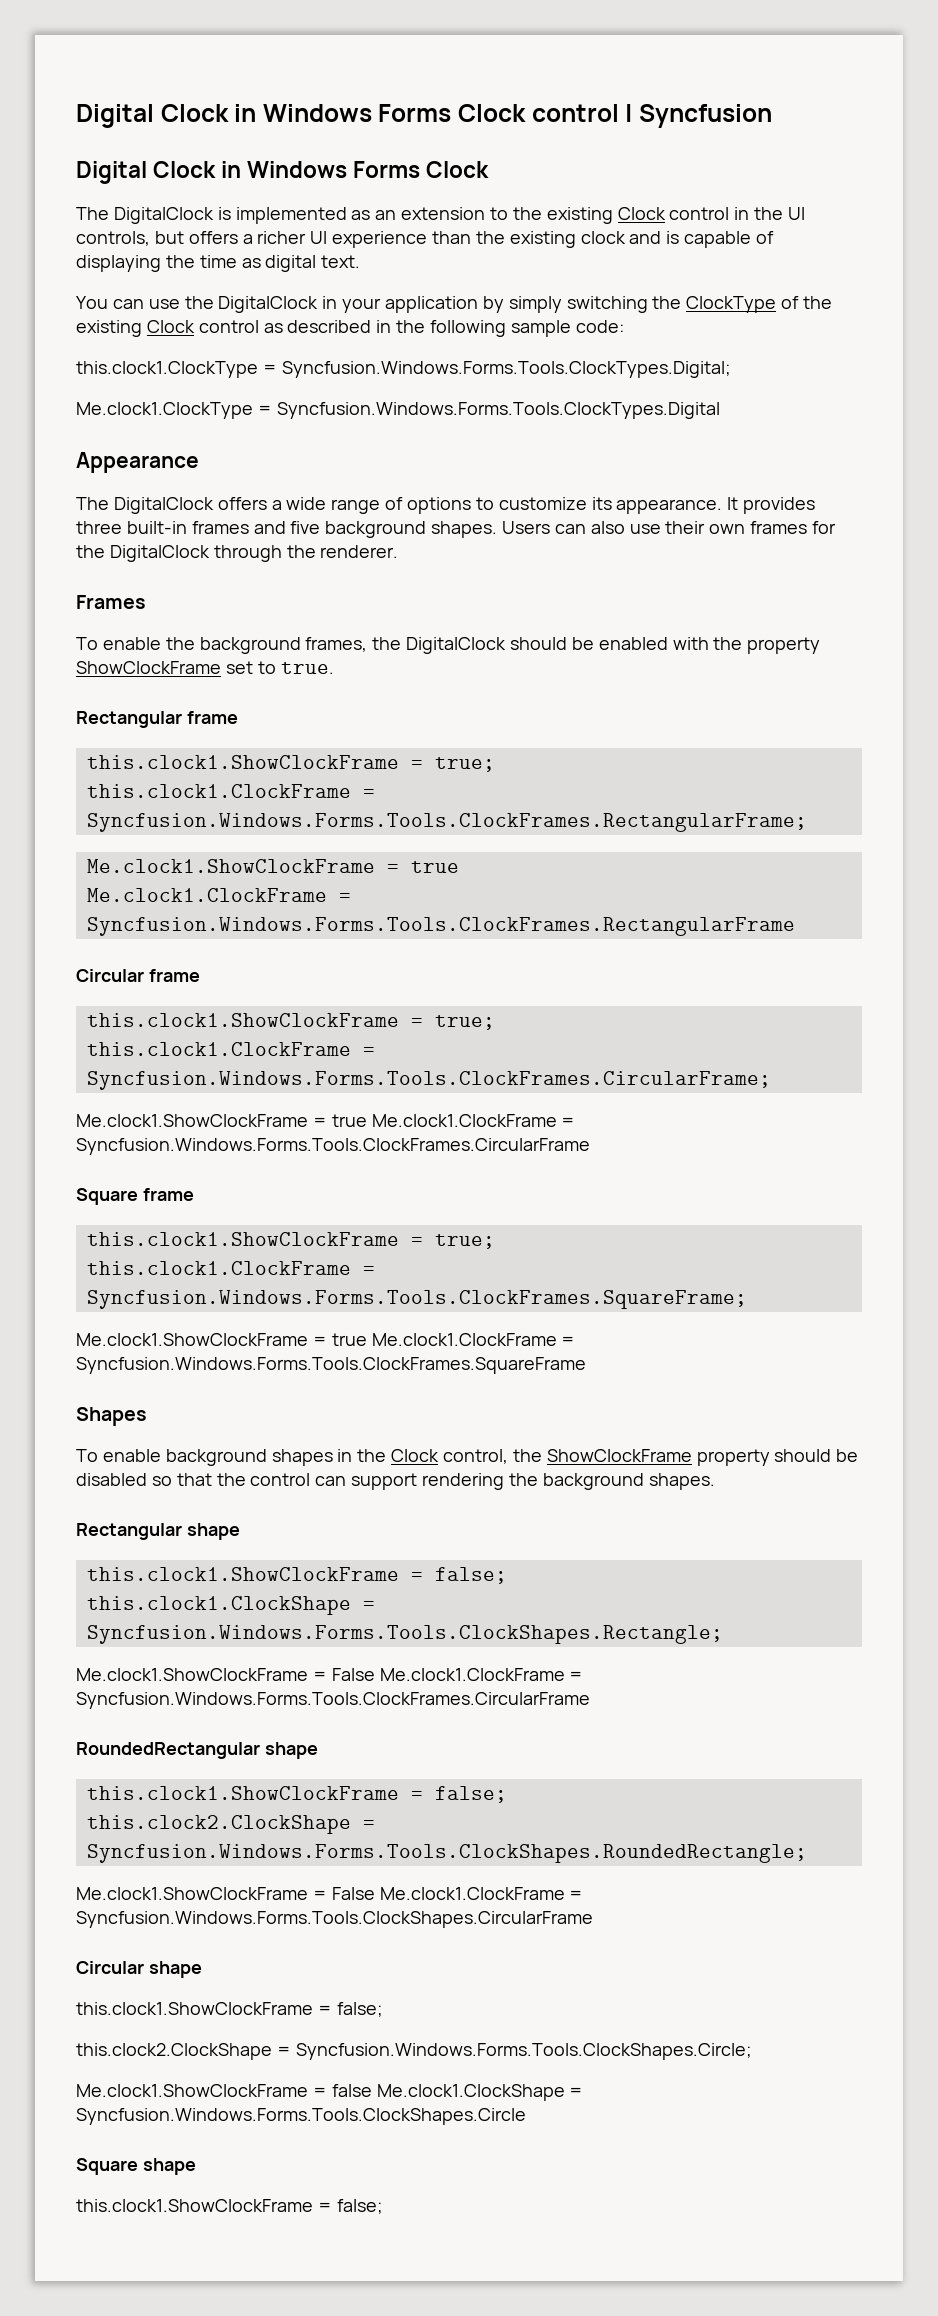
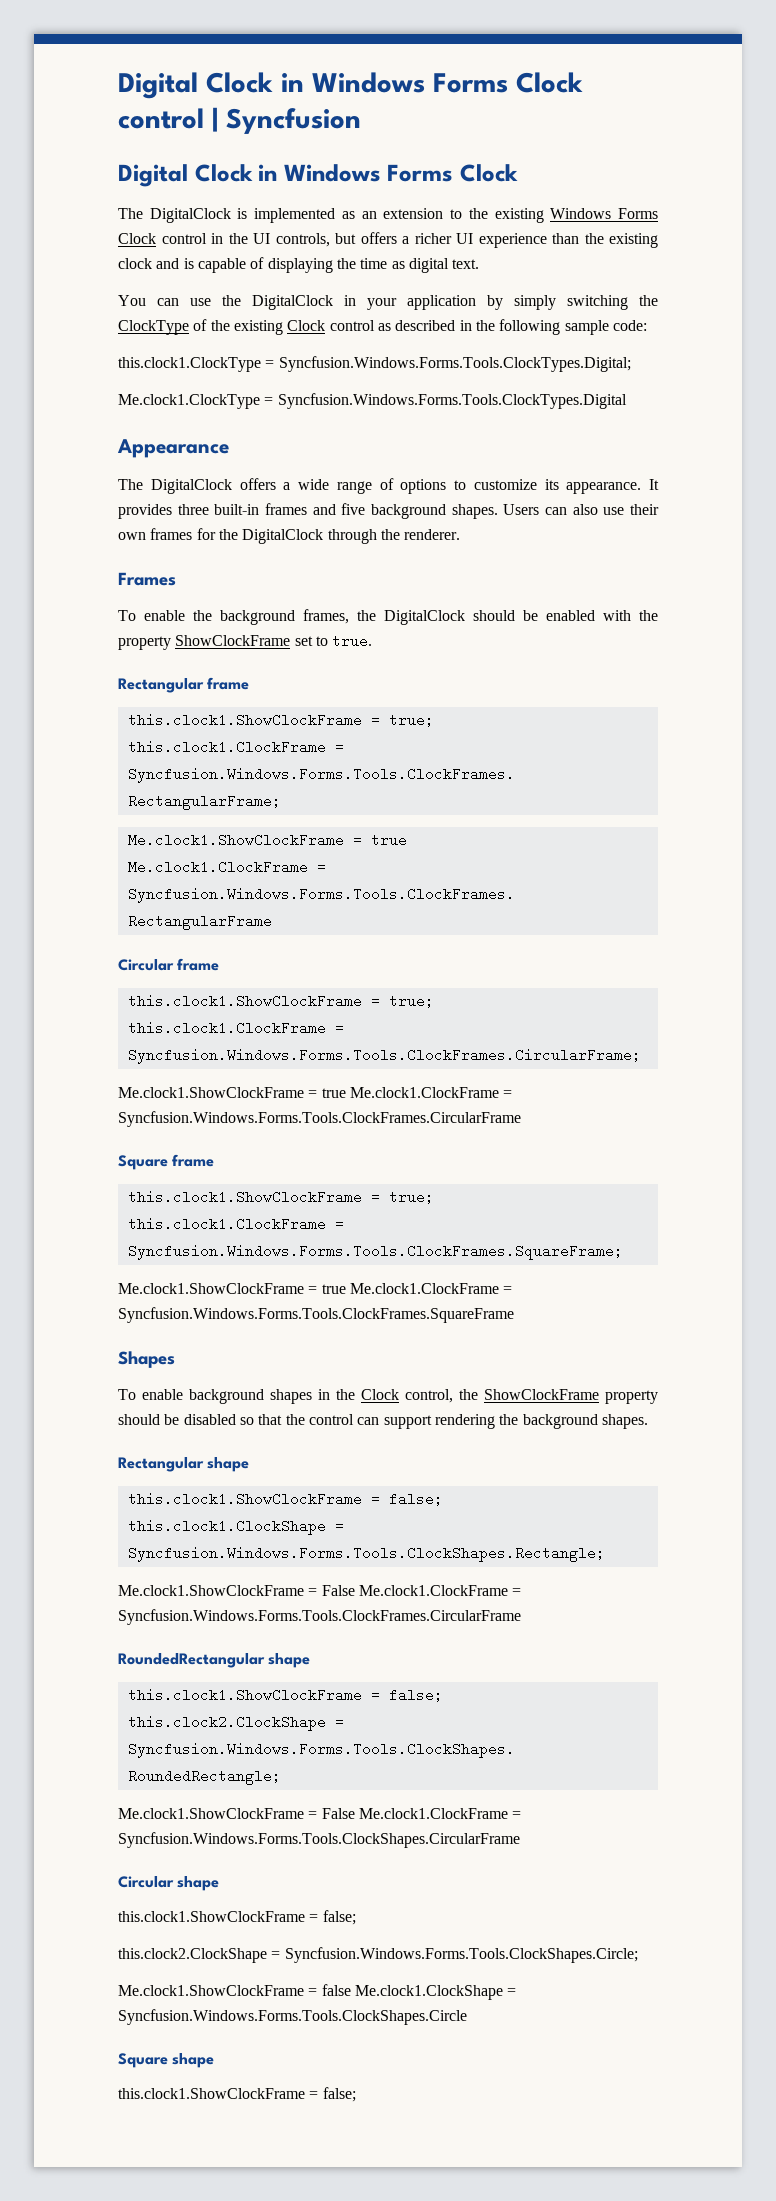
(613, 215) none -> [550,208,659,219] Windows Forms

